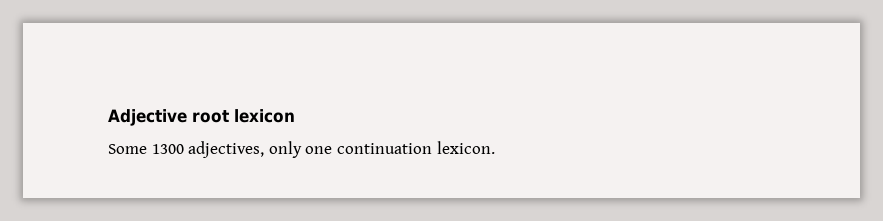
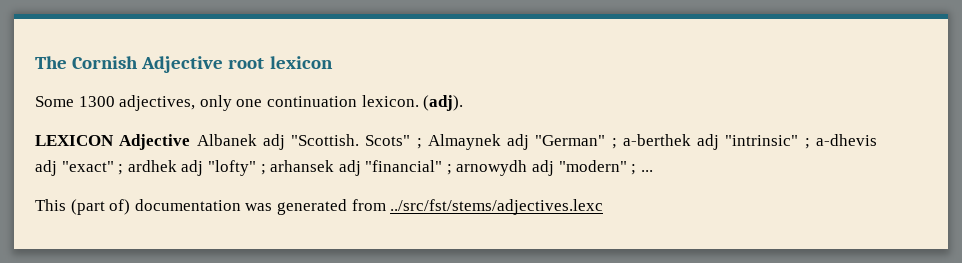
(108, 117) none -> [35,56,139,69] The Cornish
(495, 147) none -> [423,95,464,111] [35,134,877,150] [35,160,653,176] [35,199,604,215] (adj). // LEXICON Adjective Albanek adj "Scottish. Scots" ; Almaynek adj "German" ; a-berthek adj "intrinsic" ; a-dhevis adj "exact" ; ardhek adj "lofty" ; arhansek adj "financial" ; arnowydh adj "modern" ; ... // This (part of) documentation was generated from ../src/fst/stems/adjectives.lexc

